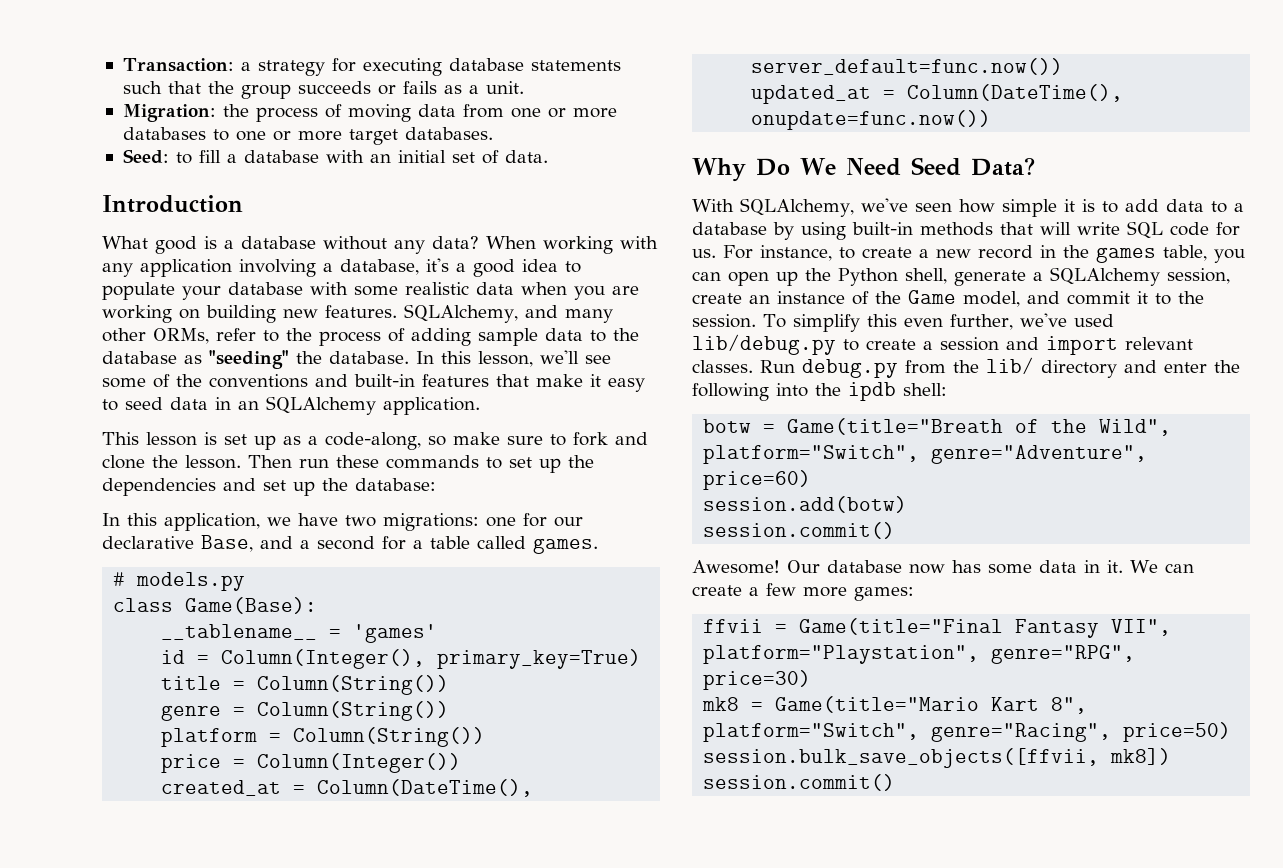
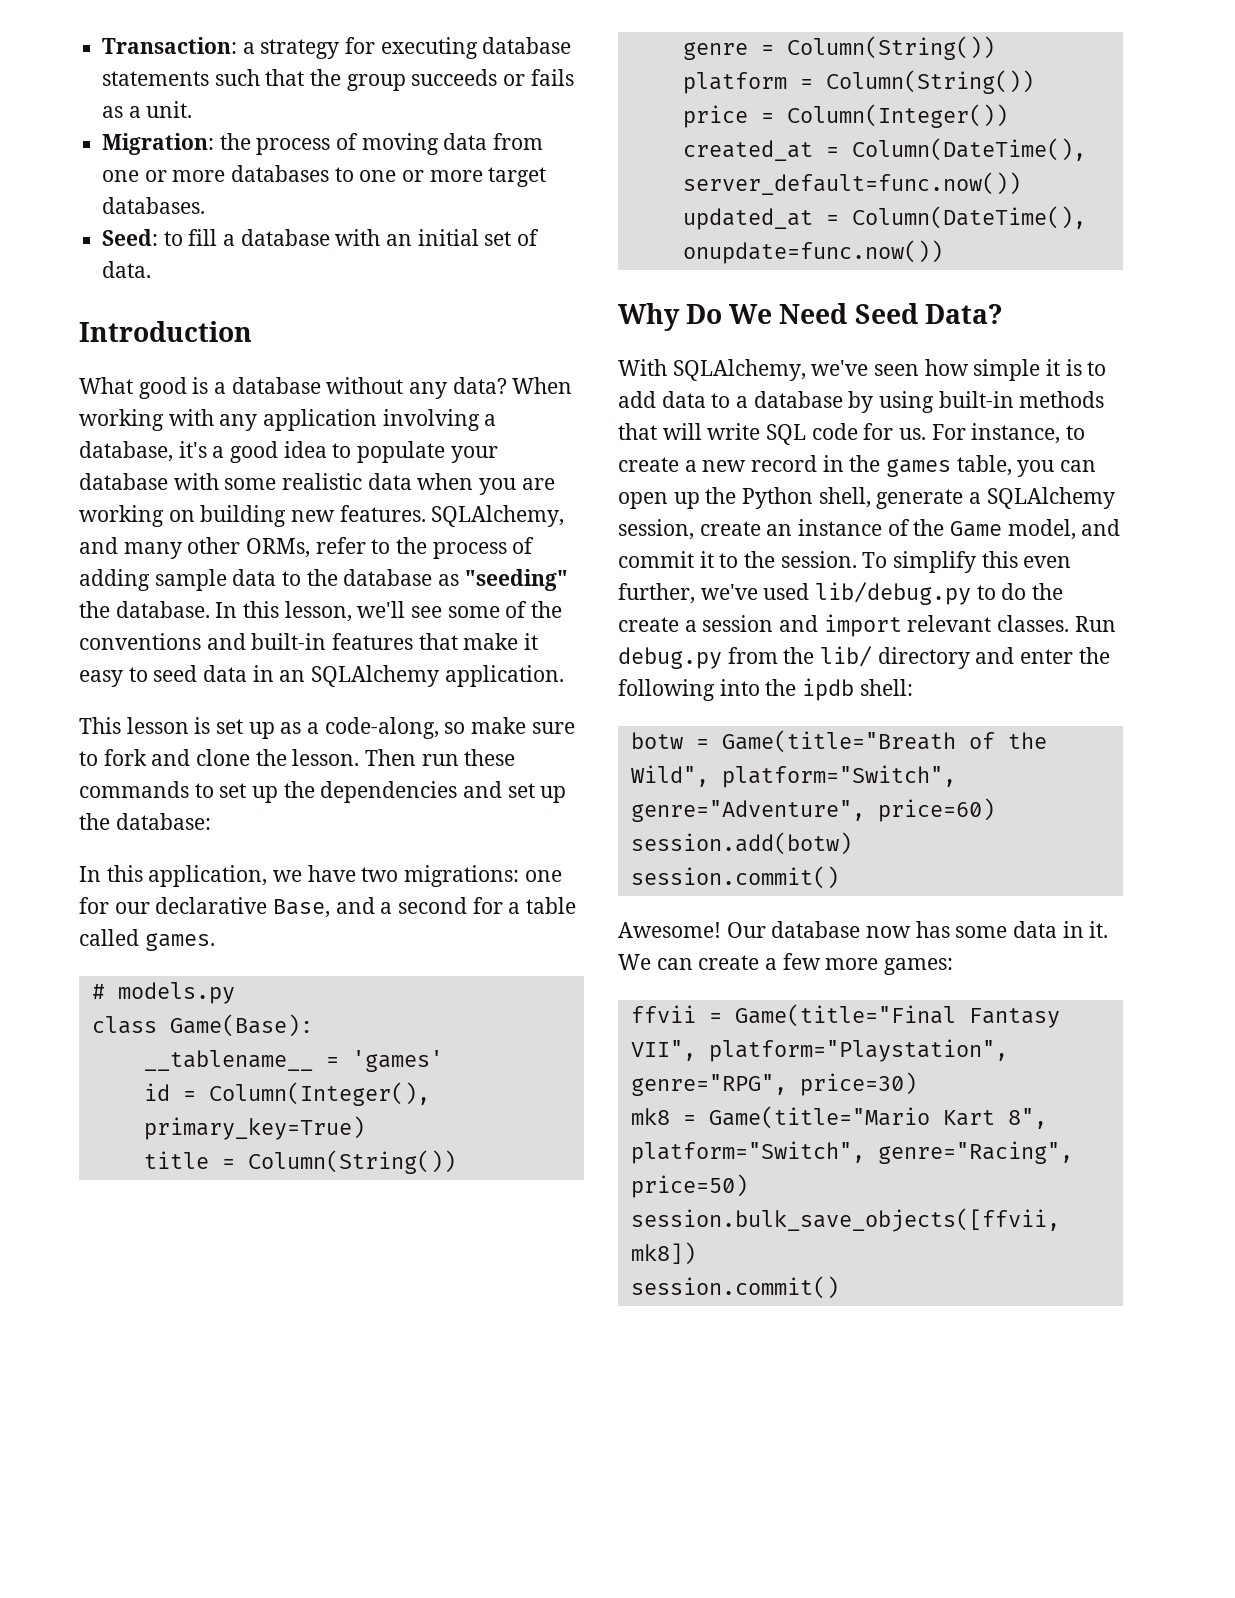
(859, 345) none -> [1001,583,1064,600] do the

